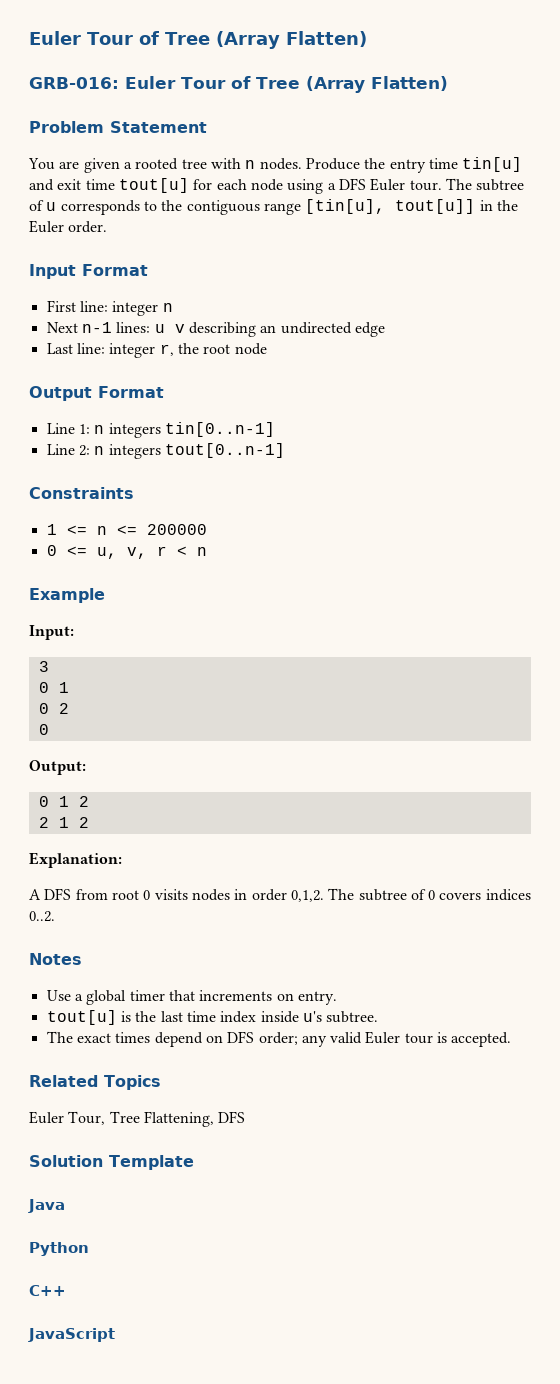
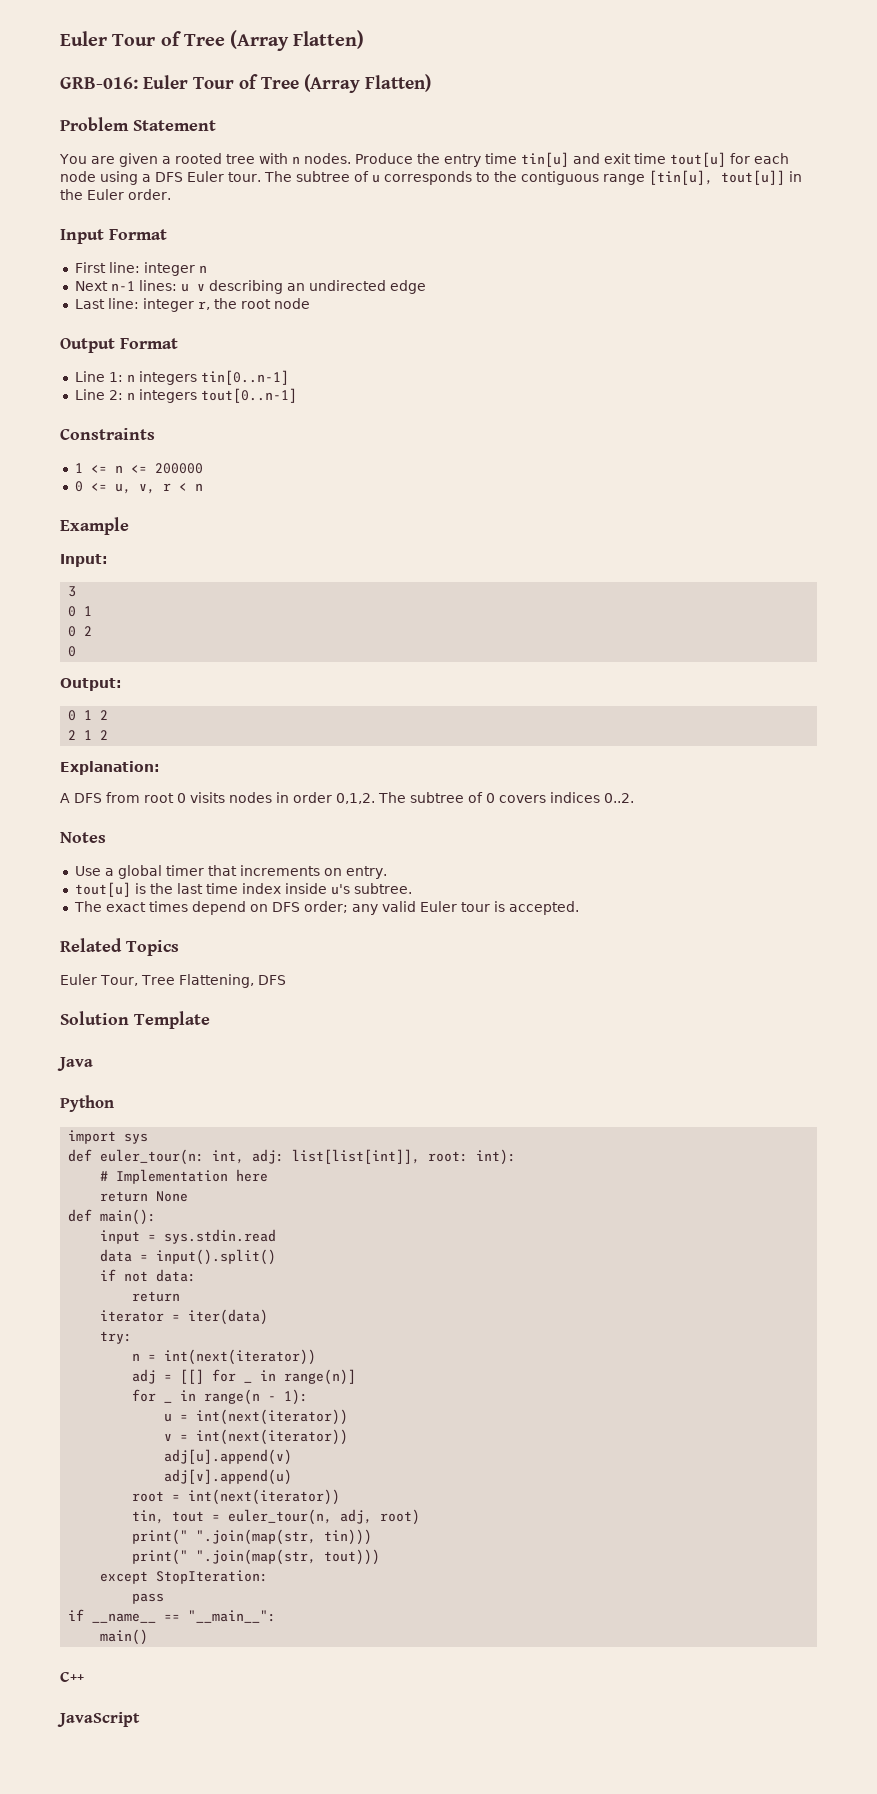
(89, 1249) none -> [68,1130,149,1144] [68,1149,517,1165] [100,1169,269,1184] [100,1191,189,1202] [68,1209,157,1225] [100,1229,277,1244] [100,1249,277,1265] [100,1269,197,1282] [132,1291,181,1302] [100,1309,269,1325] [100,1331,133,1344] [132,1349,317,1365] [132,1369,253,1384] [260,1369,357,1385] [132,1389,173,1403] [180,1389,309,1405] [164,1409,349,1425] [164,1429,349,1445] [164,1449,293,1465] [164,1469,293,1485] [132,1489,341,1505] [132,1509,421,1525] [132,1529,373,1545] [132,1549,381,1565] [100,1570,269,1584] [132,1593,165,1604] [68,1609,277,1623] [100,1629,149,1645] // import sys // def euler_tour(n: int, adj: list[list[int]], root: int): // # Implementation here // return None // def main(): // input = sys.stdin.read // data = input().split() // if not data: // return // iterator = iter(data) // try: // n = int(next(iterator)) // adj = [[] for _ in range(n)] // for _ in range(n - 1): // u = int(next(iterator)) // v = int(next(iterator)) // adj[u].append(v) // adj[v].append(u) // root = int(next(iterator)) // tin, tout = euler_tour(n, adj, root) // print(" ".join(map(str, tin))) // print(" ".join(map(str, tout))) // except StopIteration: // pass // if __name__ == "__main__": // main()

